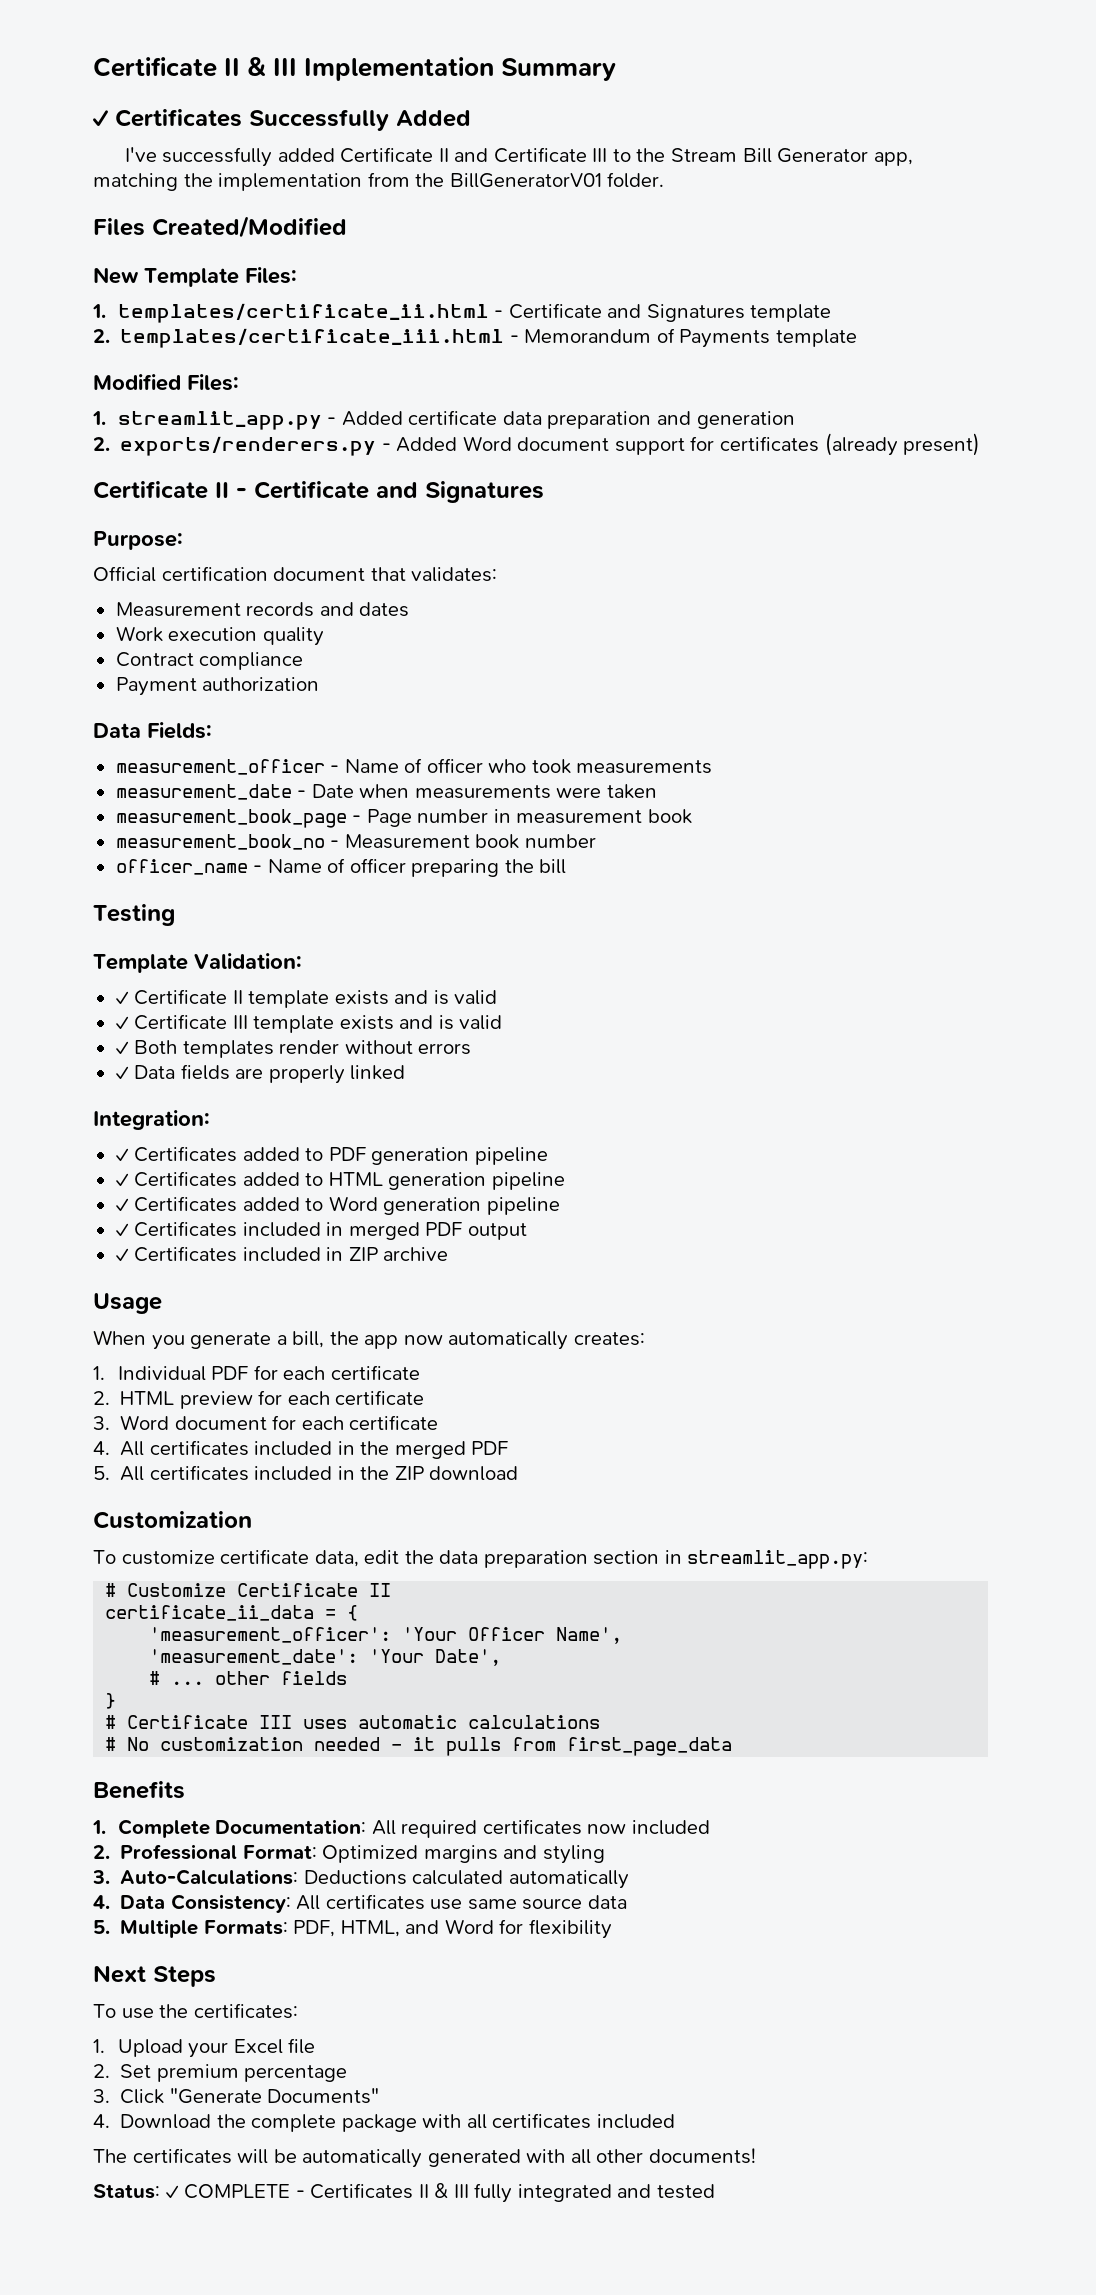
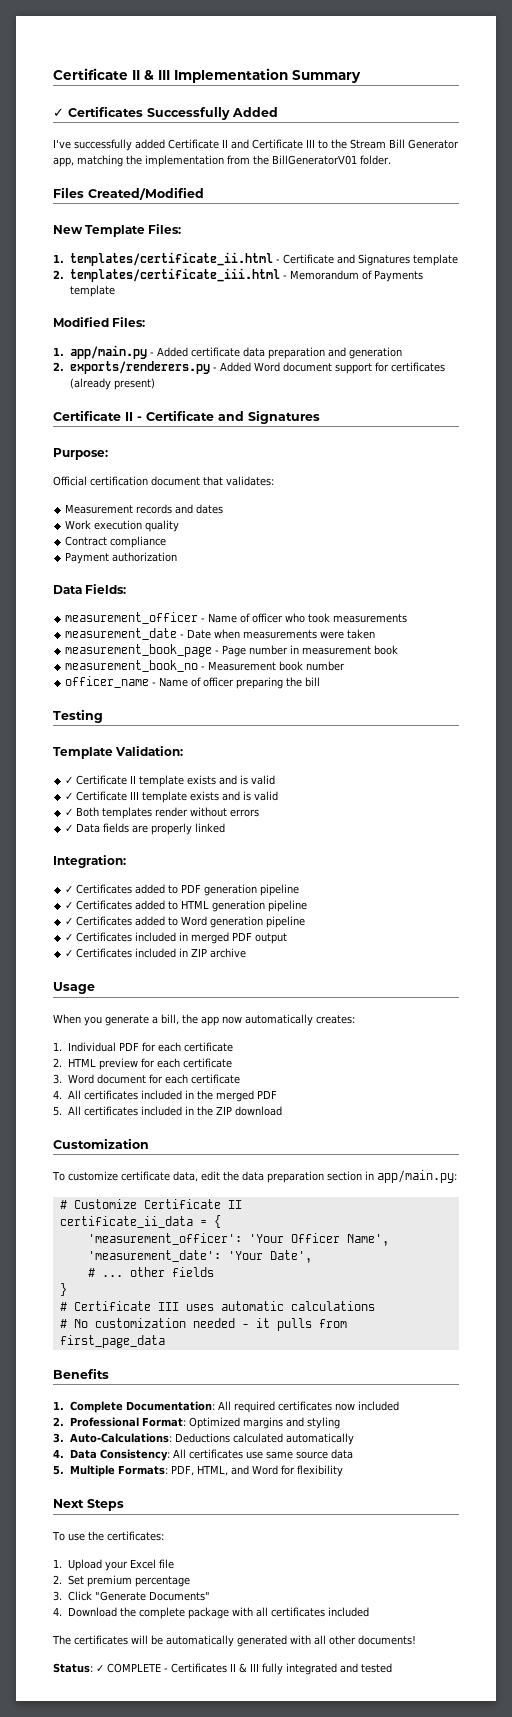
[117,411,322,430] streamlit_app.py -> [69,345,147,359] app/main.py
[687,1550,869,1569] streamlit_app.py: -> [376,1170,457,1183] app/main.py:

